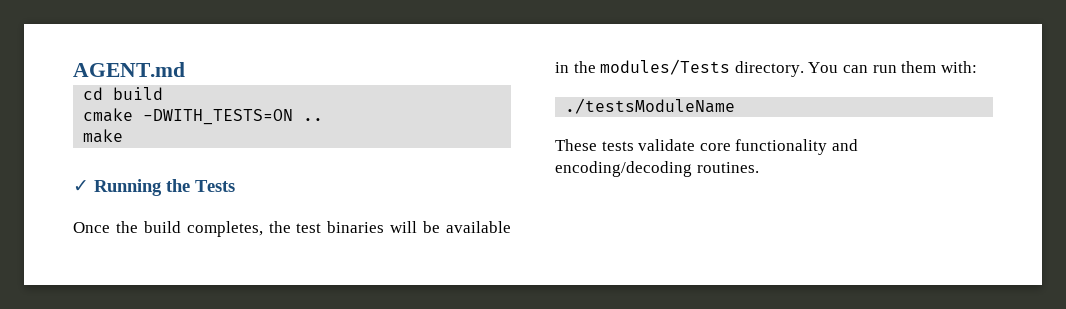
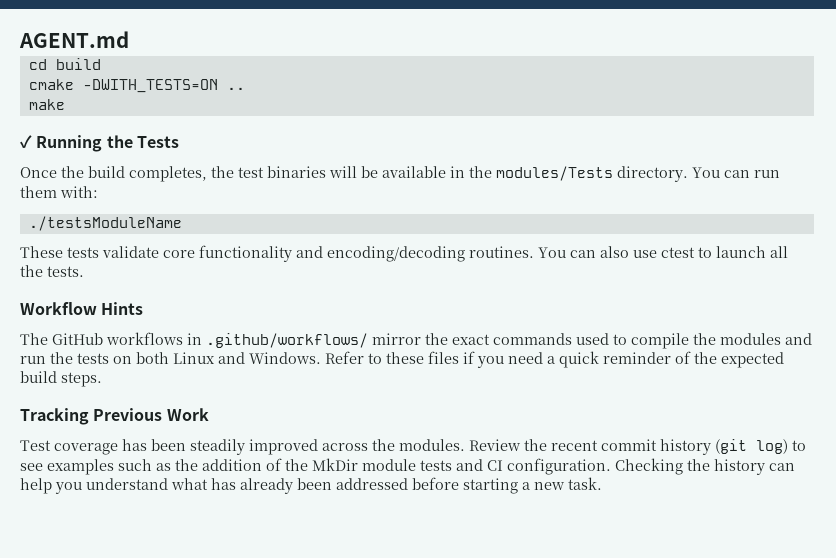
(759, 167) none -> [538,246,788,258] [20,265,84,277] [20,302,144,315] [20,332,812,349] [20,351,784,368] [20,371,102,387] [20,408,209,425] [20,439,806,455] [20,458,795,475] [20,477,602,494] You can also use ctest to launch all the tests. // Workflow Hints // The GitHub workflows in .github/workflows/ mirror the exact commands used to compile the modules and run the tests on both Linux and Windows. Refer to these files if you need a quick reminder of the expected build steps. // Tracking Previous Work // Test coverage has been steadily improved across the modules. Review the recent commit history (git log) to see examples such as the addition of the MkDir module tests and CI configuration. Checking the history can help you understand what has already been addressed before starting a new task.

